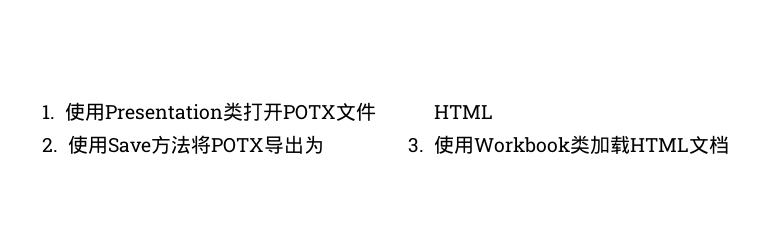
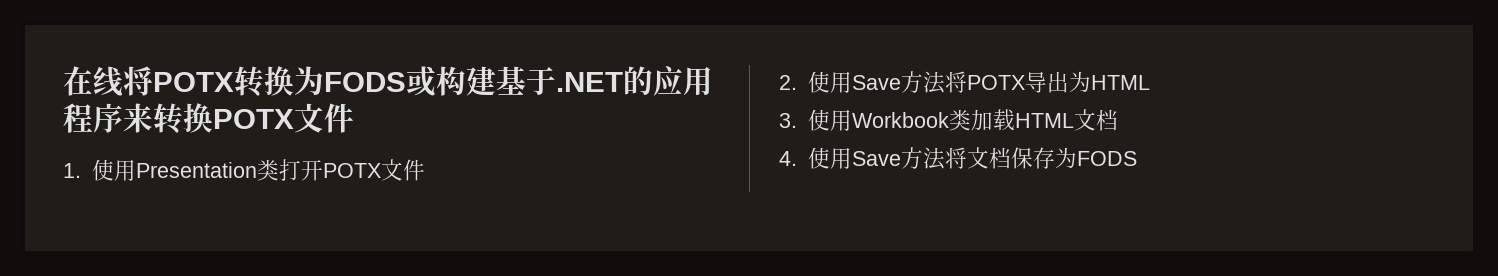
(42, 112) none -> [63,66,713,97] [63,103,354,134] 在线将POTX转换为FODS或构建基于.NET的应用程序来转换POTX文件 //
(729, 144) none -> [779,147,1137,170] // 4.使用Save方法将文档保存为FODS

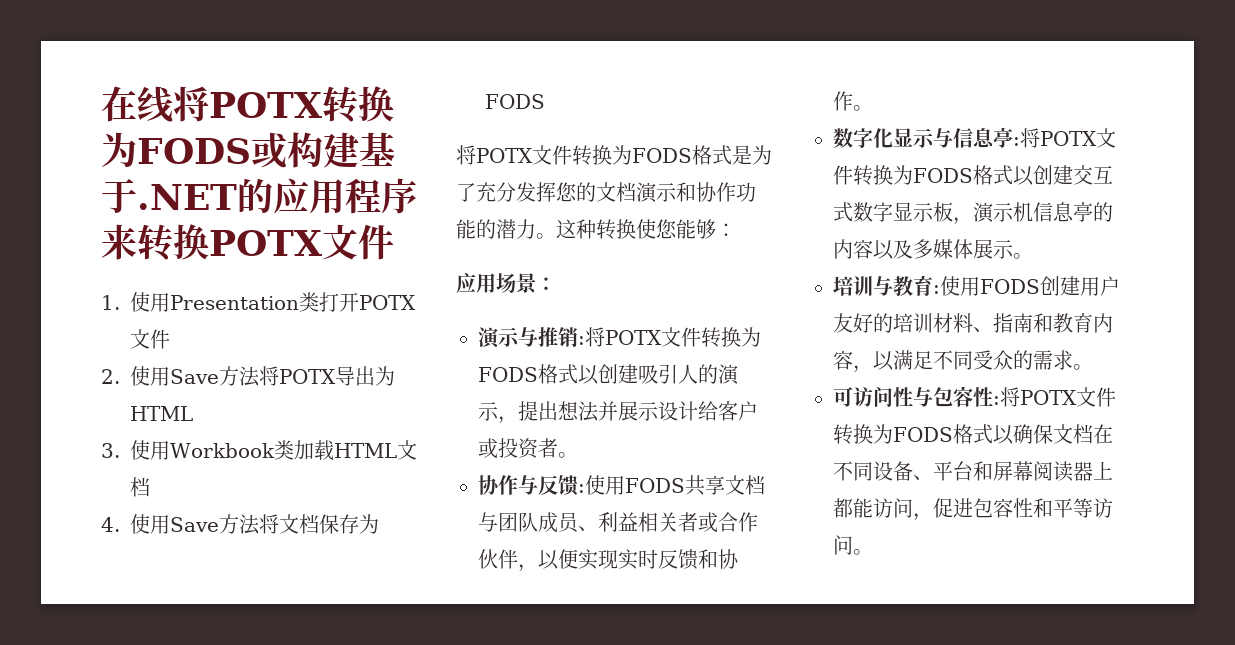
(1137, 158) none -> [456,145,772,166] [456,182,756,203] [456,219,736,240] [456,273,556,294] [478,327,761,349] [478,364,740,385] [478,401,758,424] [478,438,578,459] [478,475,765,496] [478,512,758,533] [478,549,739,572] [833,91,873,111] [833,127,1116,148] [833,165,1113,186] [833,202,1113,225] [833,239,1033,260] [833,275,1120,296] [833,313,1113,333] [833,350,1093,373] [833,386,1116,407] [833,424,1113,445] [833,461,1113,482] [833,498,1113,521] [833,535,873,555] // 将POTX文件转换为FODS格式是为了充分发挥您的文档演示和协作功能的潜力。这种转换使您能够： // 应用场景： // 演示与推销:将POTX文件转换为FODS格式以创建吸引人的演示，提出想法并展示设计给客户或投资者。 // 协作与反馈:使用FODS共享文档与团队成员、利益相关者或合作伙伴，以便实现实时反馈和协作。 // 数字化显示与信息亭:将POTX文件转换为FODS格式以创建交互式数字显示板，演示机信息亭的内容以及多媒体展示。 // 培训与教育:使用FODS创建用户友好的培训材料、指南和教育内容，以满足不同受众的需求。 // 可访问性与包容性:将POTX文件转换为FODS格式以确保文档在不同设备、平台和屏幕阅读器上都能访问，促进包容性和平等访问。

